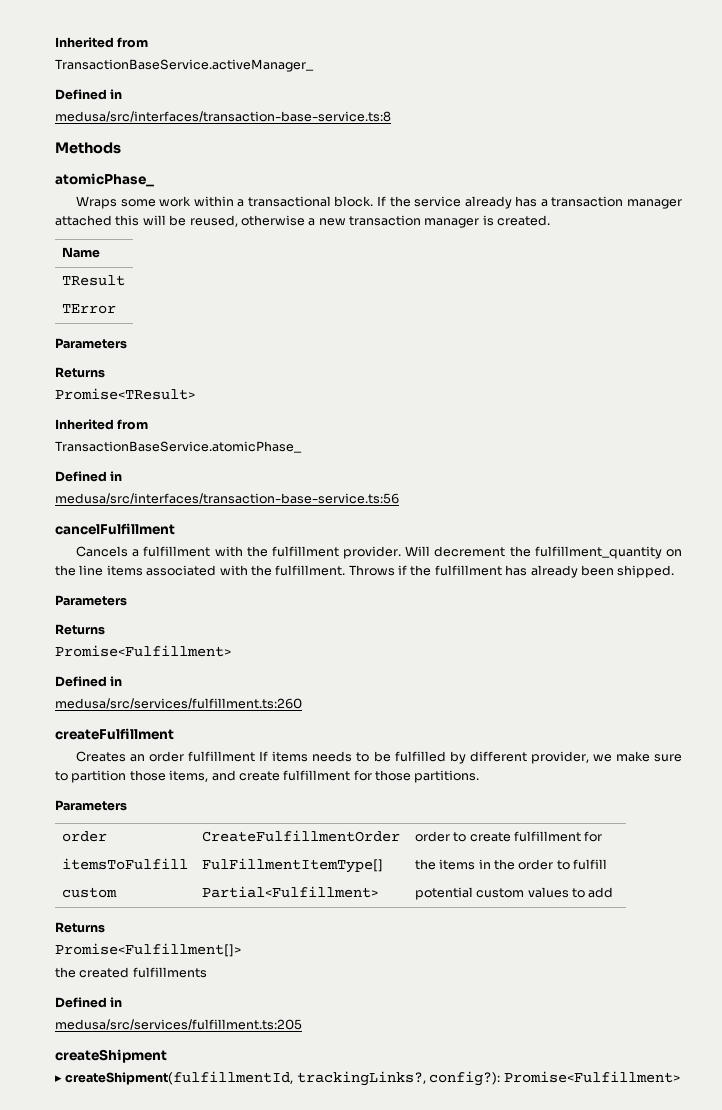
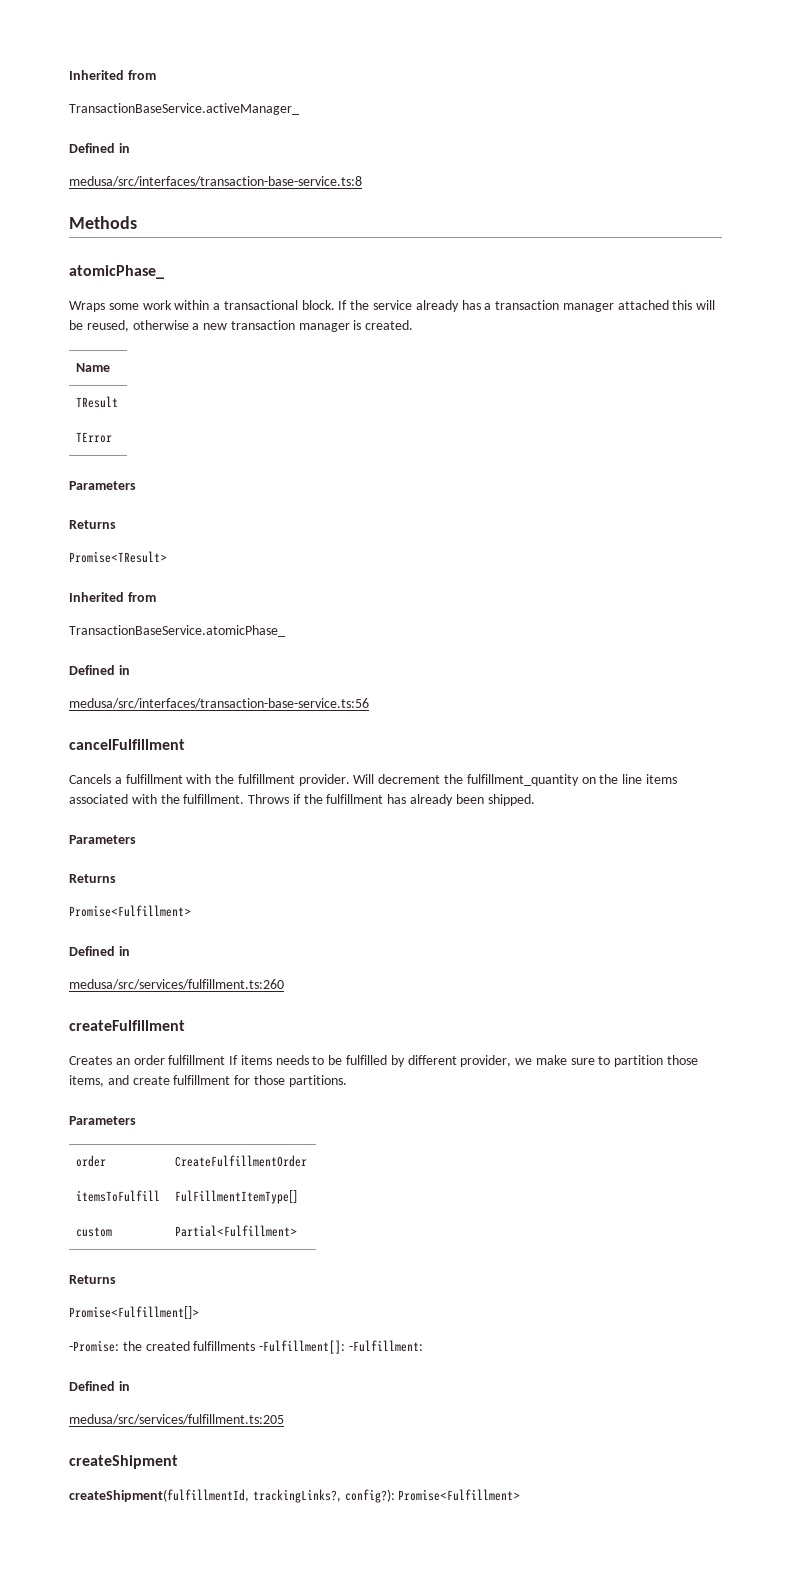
[414,831,603,842] [61,858,188,870] [201,858,383,873] [414,859,608,870] [61,887,117,898] [201,886,378,898] [414,887,614,900] | order to create fulfillment for // itemsToFulfill | FulFillmentItemType[] | the items in the order to fulfill // custom | Partial<Fulfillment> | potential custom values to add -> [76,1190,161,1202] [175,1190,298,1204] [76,1227,113,1237] [175,1225,298,1237] // itemsToFulfill | FulFillmentItemType[] // custom | Partial<Fulfillment>
(241, 950) none -> [69,1340,119,1352] -Promise:
(207, 972) none -> [259,1340,423,1354] -Fulfillment[]: -Fulfillment:
[55,1075,62,1082] ▸ -> (178, 1462) none

